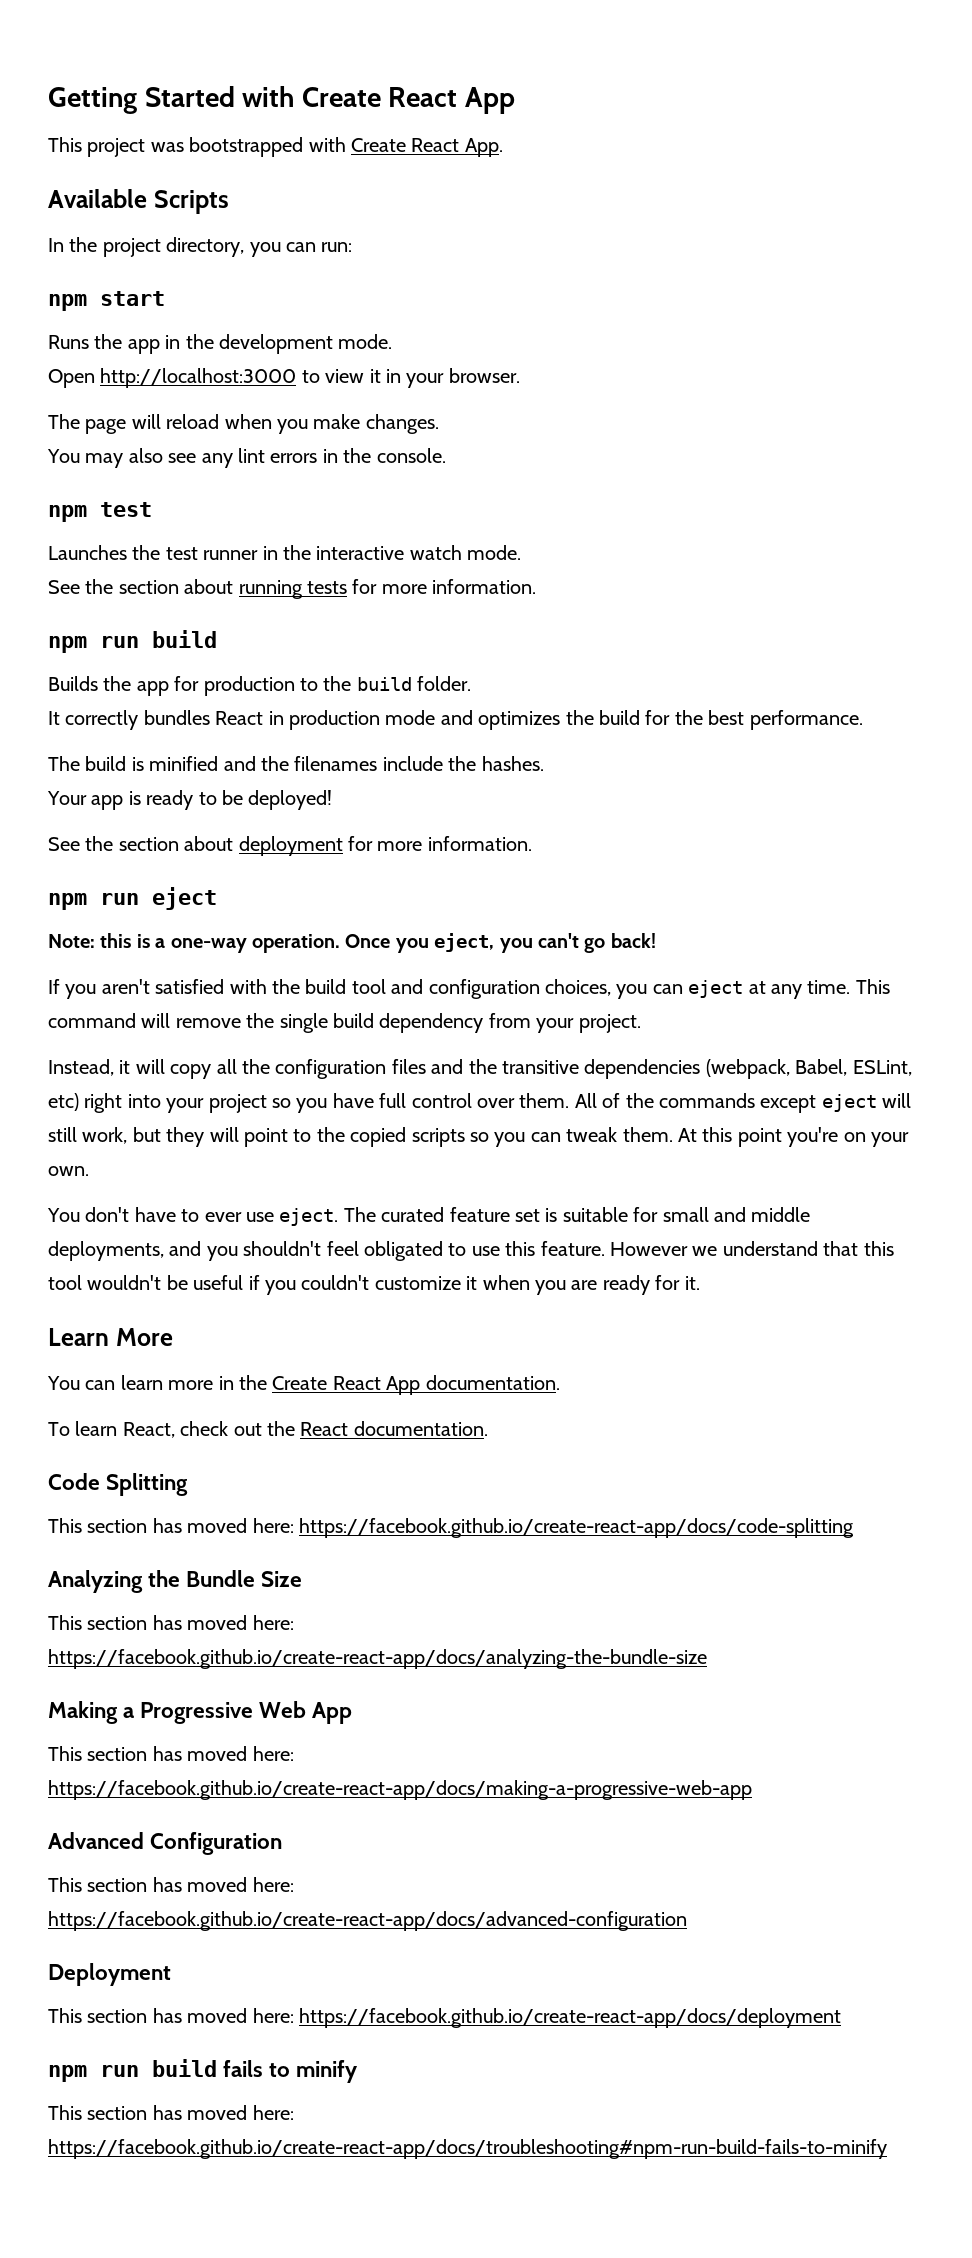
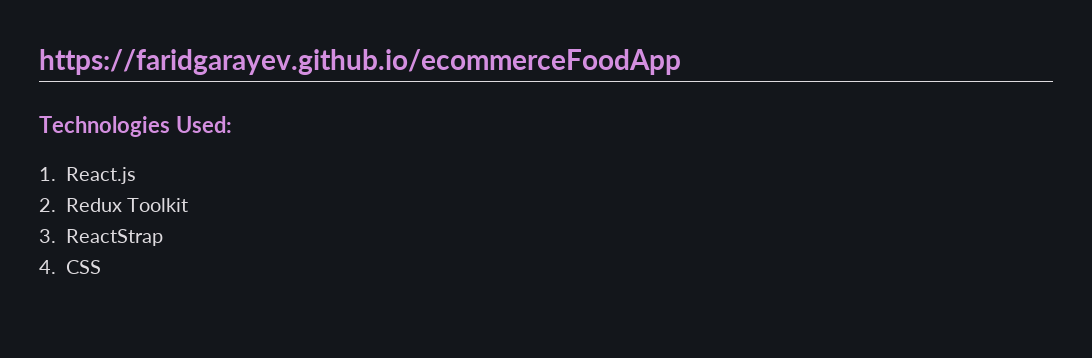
[48,86,515,114] [48,137,503,157] [48,189,229,214] [48,237,353,257] [48,291,165,311] [48,334,393,354] [48,368,520,388] [48,414,439,434] [47,448,446,468] [48,502,152,522] [48,545,522,560] [48,579,537,599] [48,630,217,653] [48,676,472,696] [48,710,863,730] [48,756,544,771] [47,790,333,810] [48,836,532,856] [48,887,217,910] [48,933,656,953] [48,979,890,999] [48,1013,641,1033] [48,1059,912,1079] [48,1093,912,1113] [48,1127,909,1147] [48,1166,89,1176] [47,1207,811,1226] [48,1241,894,1261] [48,1275,700,1295] [48,1328,173,1346] [47,1375,560,1395] [48,1421,488,1438] [48,1473,189,1496] [48,1518,854,1538] [48,1570,303,1593] [48,1615,294,1630] [48,1649,707,1669] [48,1701,353,1724] [48,1746,294,1761] [48,1780,752,1800] [48,1832,283,1855] [48,1877,294,1892] [48,1911,687,1931] [48,1963,171,1986] [48,2008,841,2028] [48,2059,359,2083] [48,2105,294,2120] [48,2139,887,2159] Getting Started with Create React App // This project was bootstrapped with Create React App. // Available Scripts // In the project directory, you can run: // npm start // Runs the app in the development mode. // Open http://localhost:3000 to view it in your browser. // The page will reload when you make changes. // You may also see any lint errors in the console. // npm test // Launches the test runner in the interactive watch mode. // See the section about running tests for more information. // npm run build // Builds the app for production to the build folder. // It correctly bundles React in production mode and optimizes the build for the best performance. // The build is minified and the filenames include the hashes. // Your app is ready to be deployed! // See the section about deployment for more information. // npm run eject // Note: this is a one-way operation. Once you eject, you can't go back! // If you aren't satisfied with the build tool and configuration choices, you can eject at any time. This command will remove the single build dependency from your project. // Instead, it will copy all the configuration files and the transitive dependencies (webpack, Babel, ESLint, etc) right into your project so you have full control over them. All of the commands except eject will still work, but they will point to the copied scripts so you can tweak them. At this point you're on your own. // You don't have to ever use eject. The curated feature set is suitable for small and middle deployments, and you shouldn't feel obligated to use this feature. However we understand that this tool wouldn't be useful if you couldn't customize it when you are ready for it. // Learn More // You can learn more in the Create React App documentation. // To learn React, check out the React documentation. // Code Splitting // This section has moved here: https://facebook.github.io/create-react-app/docs/code-splitting // Analyzing the Bundle Size // This section has moved here: https://facebook.github.io/create-react-app/docs/analyzing-the-bundle-size // Making a Progressive Web App // This section has moved here: https://facebook.github.io/create-react-app/docs/making-a-progressive-web-app // Advanced Configuration // This section has moved here: https://facebook.github.io/create-react-app/docs/advanced-configuration // Deployment // This section has moved here: https://facebook.github.io/create-react-app/docs/deployment // npm run build fails to minify // This section has moved here: https://facebook.github.io/create-react-app/docs/troubleshooting#npm-run-build-fails-to-minify -> [39,49,681,75] [39,116,232,137] [39,167,136,184] [39,198,189,212] [39,229,163,246] [39,260,101,274] https://faridgarayev.github.io/ecommerceFoodApp // Technologies Used: // 1. React.js // 2. Redux Toolkit // 3. ReactStrap // 4. CSS

